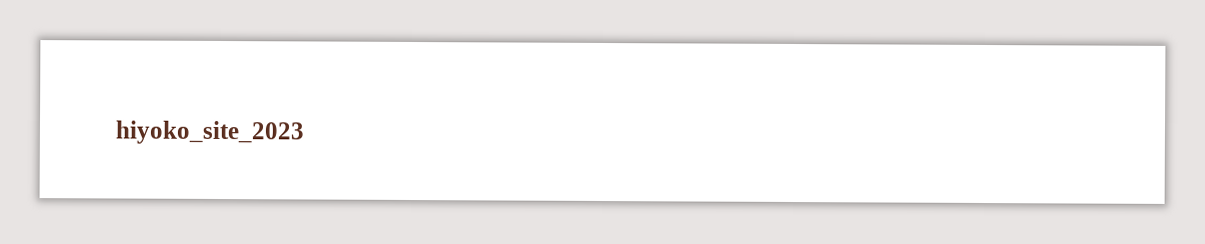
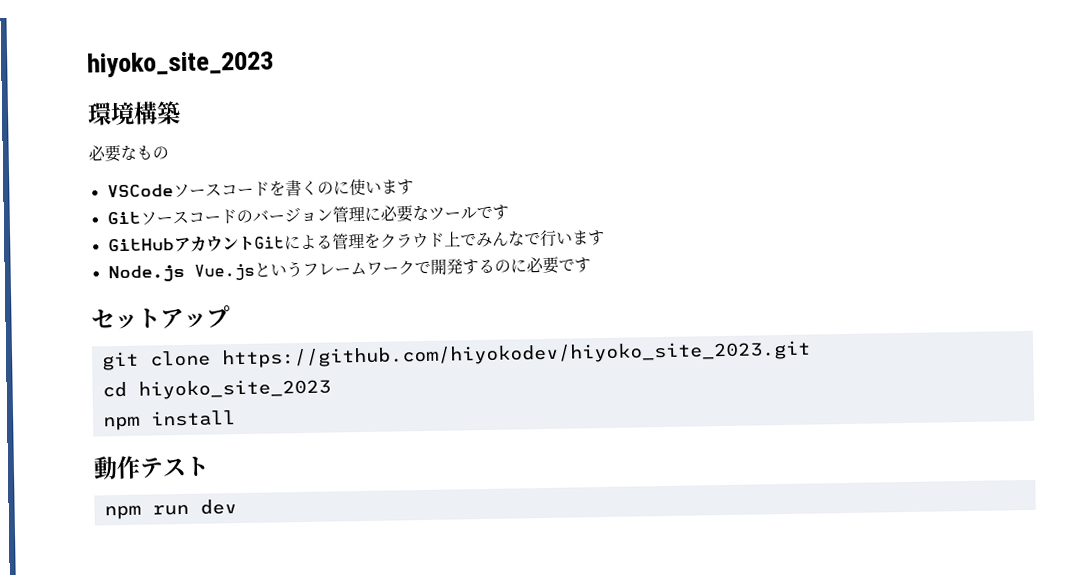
[115,120,304,145] hiyoko_site_2023 -> [87,50,274,78] [87,100,181,126] [88,144,169,163] [106,178,414,199] [106,204,509,226] [107,229,605,253] [107,256,591,283] [91,305,230,330] [101,340,811,371] [101,378,331,400] [102,410,236,431] [93,455,210,481] [103,499,237,520] hiyoko_site_2023 // 環境構築 // 必要なもの // VSCodeソースコードを書くのに使います // Gitソースコードのバージョン管理に必要なツールです // GitHubアカウントGitによる管理をクラウド上でみんなで行います // Node.js Vue.jsというフレームワークで開発するのに必要です // セットアップ // git clone https://github.com/hiyokodev/hiyoko_site_2023.git // cd hiyoko_site_2023 // npm install // 動作テスト // npm run dev

